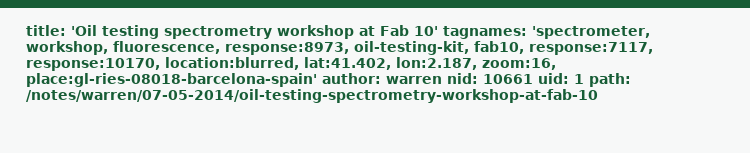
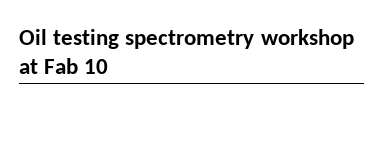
[26,25,97,36] title: 'Oil -> [19,29,47,45] Oil
[414,26,650,39] [26,41,653,55] [26,57,556,71] [26,73,631,87] [26,89,598,103] 10' tagnames: 'spectrometer, workshop, fluorescence, response:8973, oil-testing-kit, fab10, response:7117, response:10170, location:blurred, lat:41.402, lon:2.187, zoom:16, place:gl-ries-08018-barcelona-spain' author: warren nid: 10661 uid: 1 path: /notes/warren/07-05-2014/oil-testing-spectrometry-workshop-at-fab-10 -> [84,59,109,74] 10

